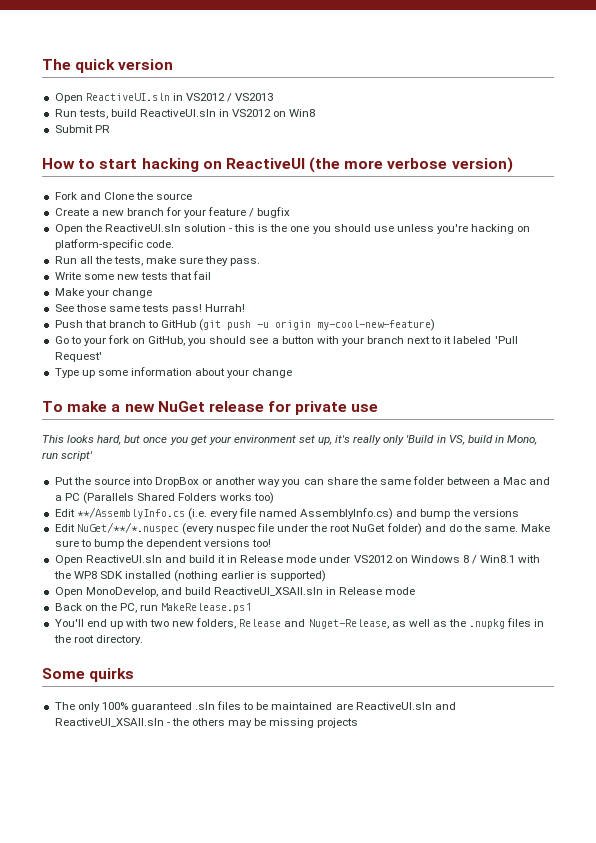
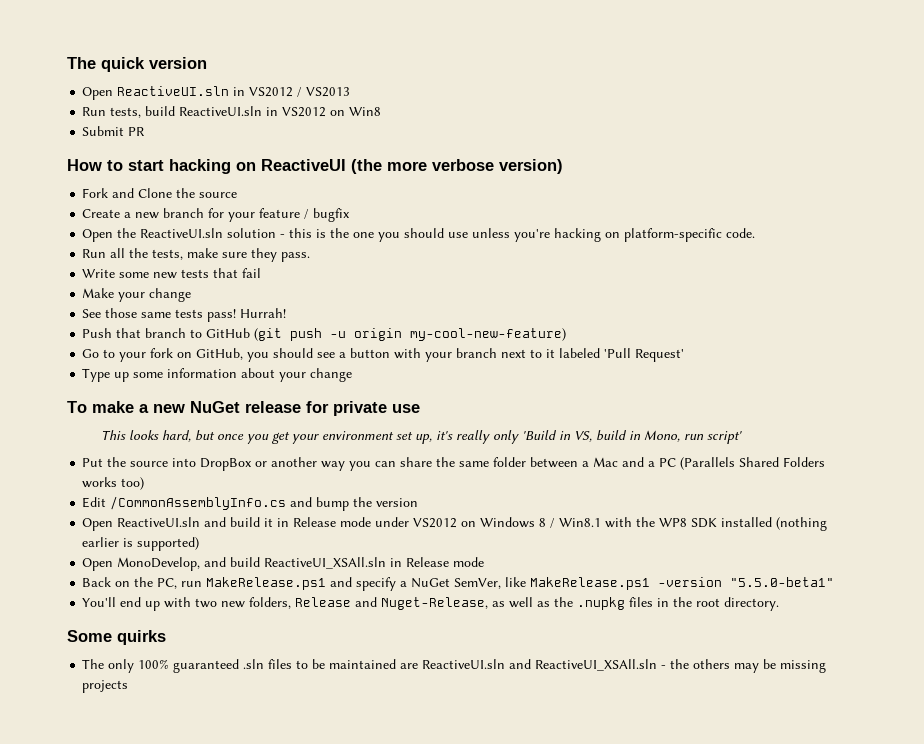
[76,507,519,520] [54,522,551,535] [54,539,272,549] **/AssemblyInfo.cs (i.e. every file named AssemblyInfo.cs) and bump the versions // Edit NuGet/**/*.nuspec (every nuspec file under the root NuGet folder) and do the same. Make sure to bump the dependent versions too! -> [110,496,419,511] /CommonAssemblyInfo.cs and bump the version
(252, 608) none -> [330,577,835,591] and specify a NuGet SemVer, like MakeRelease.ps1 -version "5.5.0-beta1"

